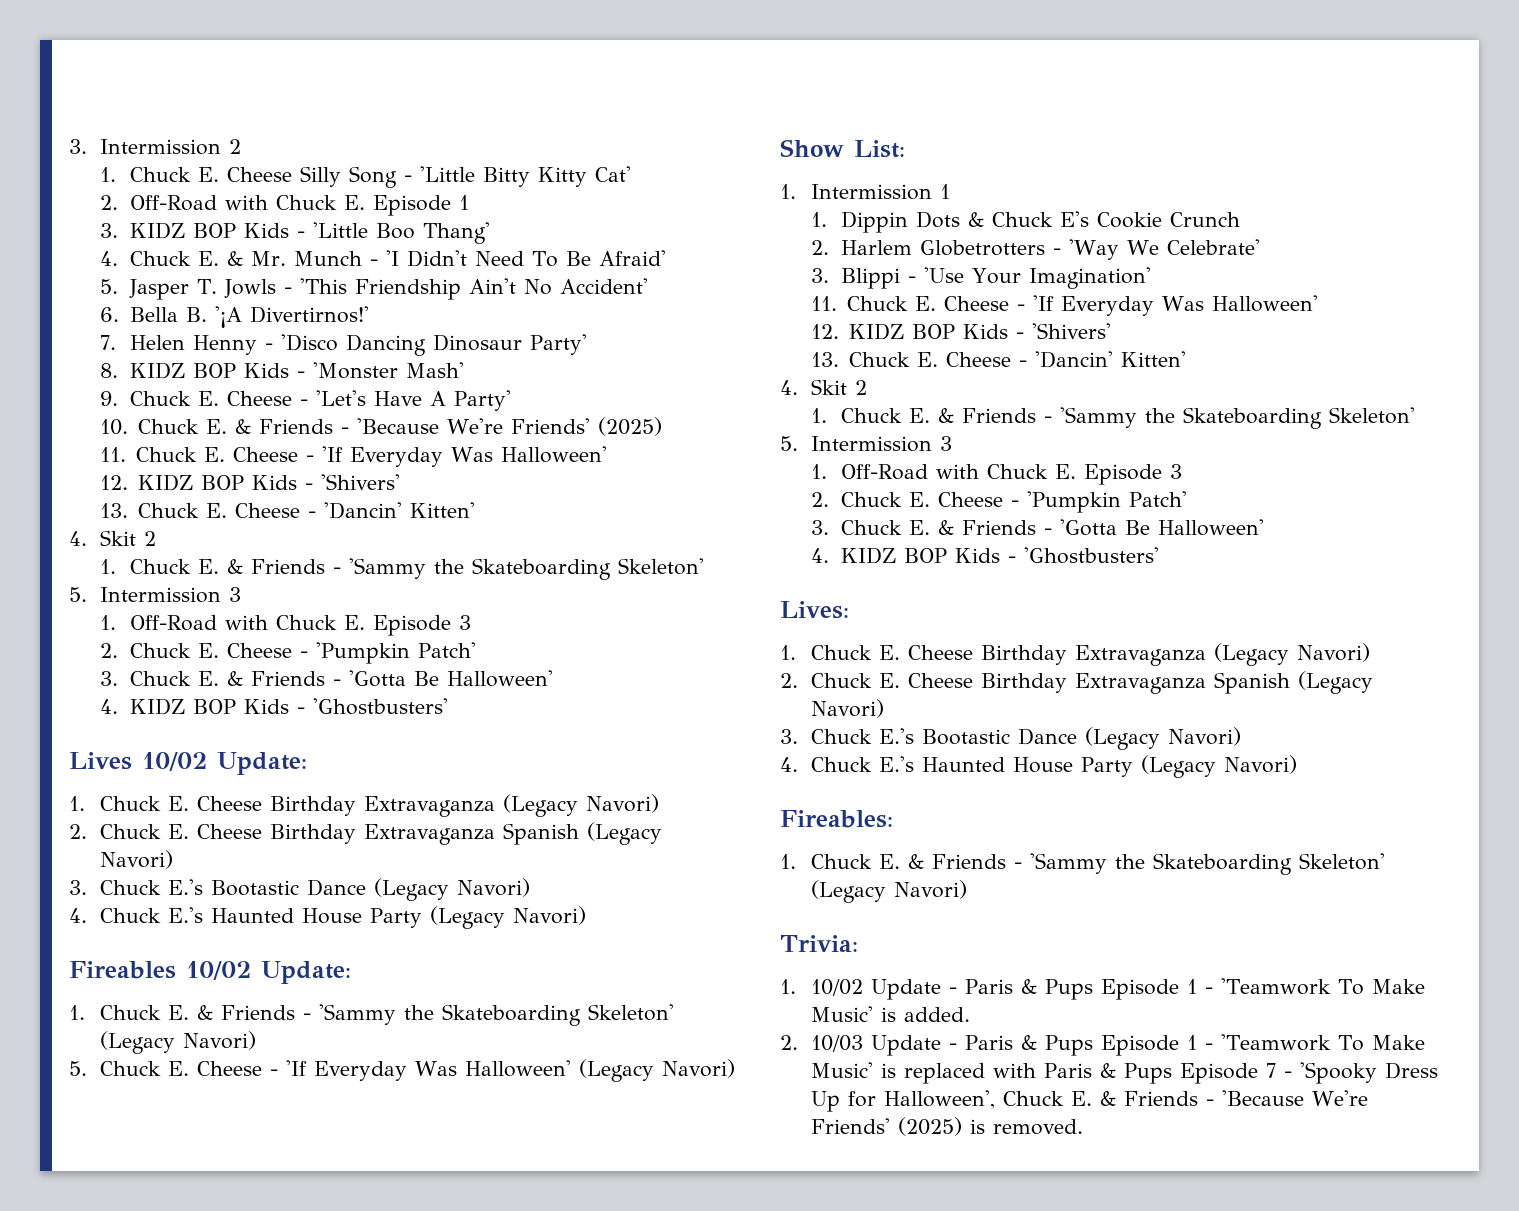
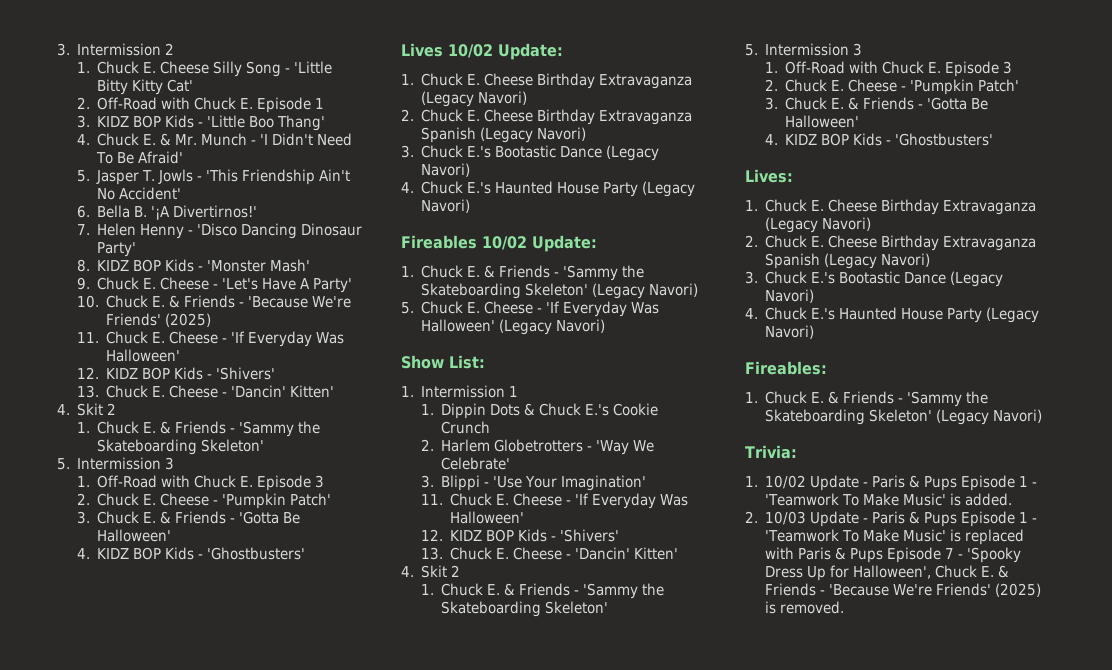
[1060,211,1090,227] E's -> [585,404,610,416] E.'s

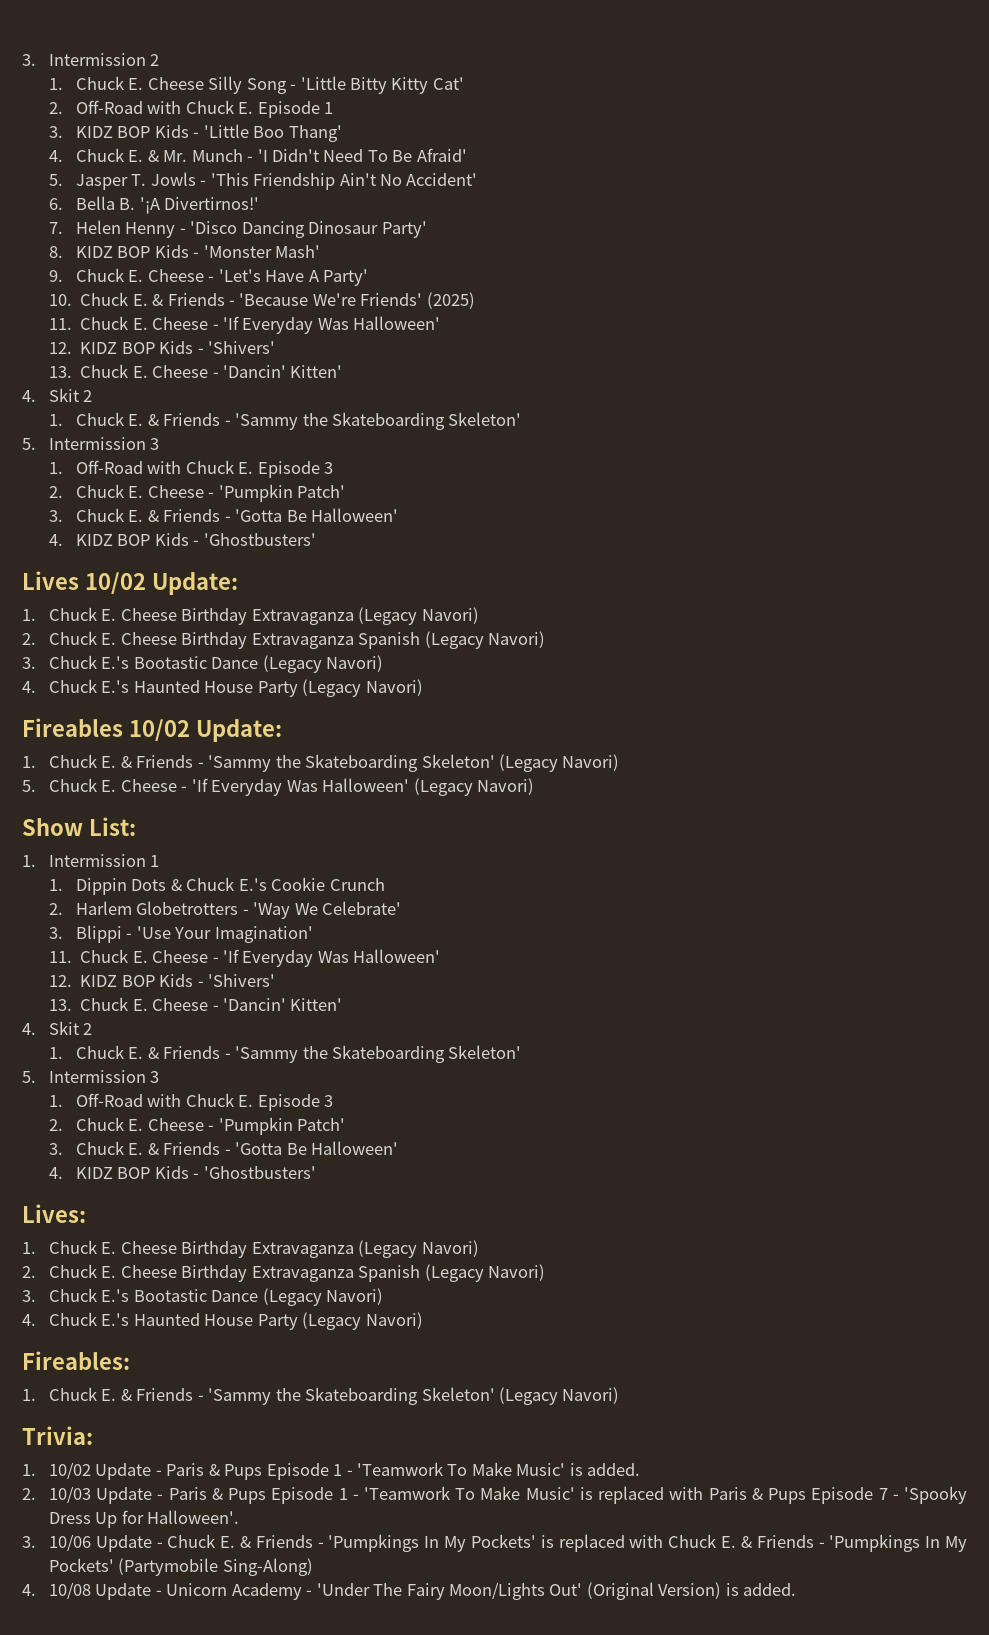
[853,565,1010,579] [765,583,1042,597] [765,601,845,614] Halloween', Chuck E. & Friends - 'Because We're Friends' (2025) is removed. -> [147,1510,240,1524] [22,1534,968,1552] [48,1558,313,1576] [22,1582,797,1600] Halloween'. // 3. 10/06 Update - Chuck E. & Friends - 'Pumpkings In My Pockets' is replaced with Chuck E. & Friends - 'Pumpkings In My Pockets' (Partymobile Sing-Along) // 4. 10/08 Update - Unicorn Academy - 'Under The Fairy Moon/Lights Out' (Original Version) is added.

